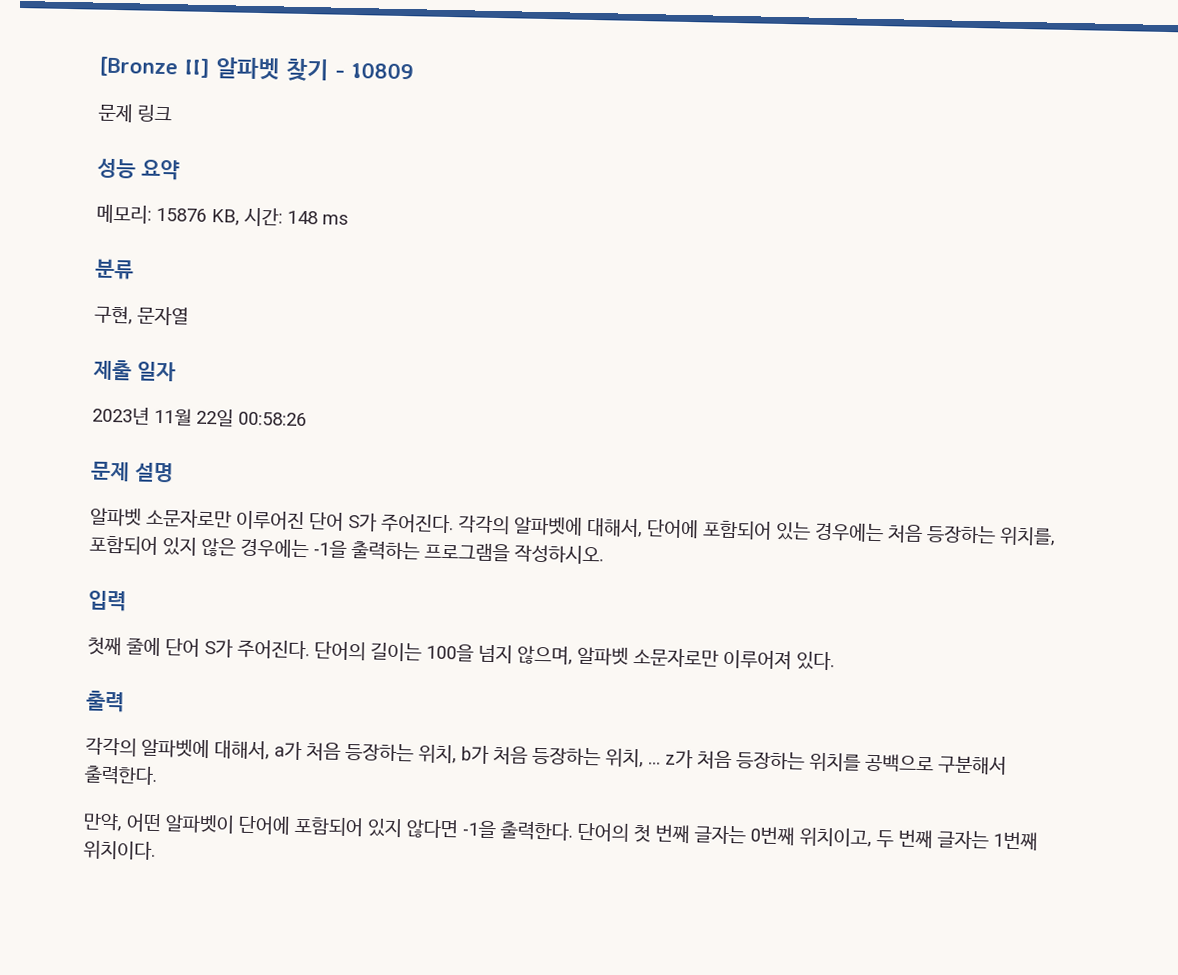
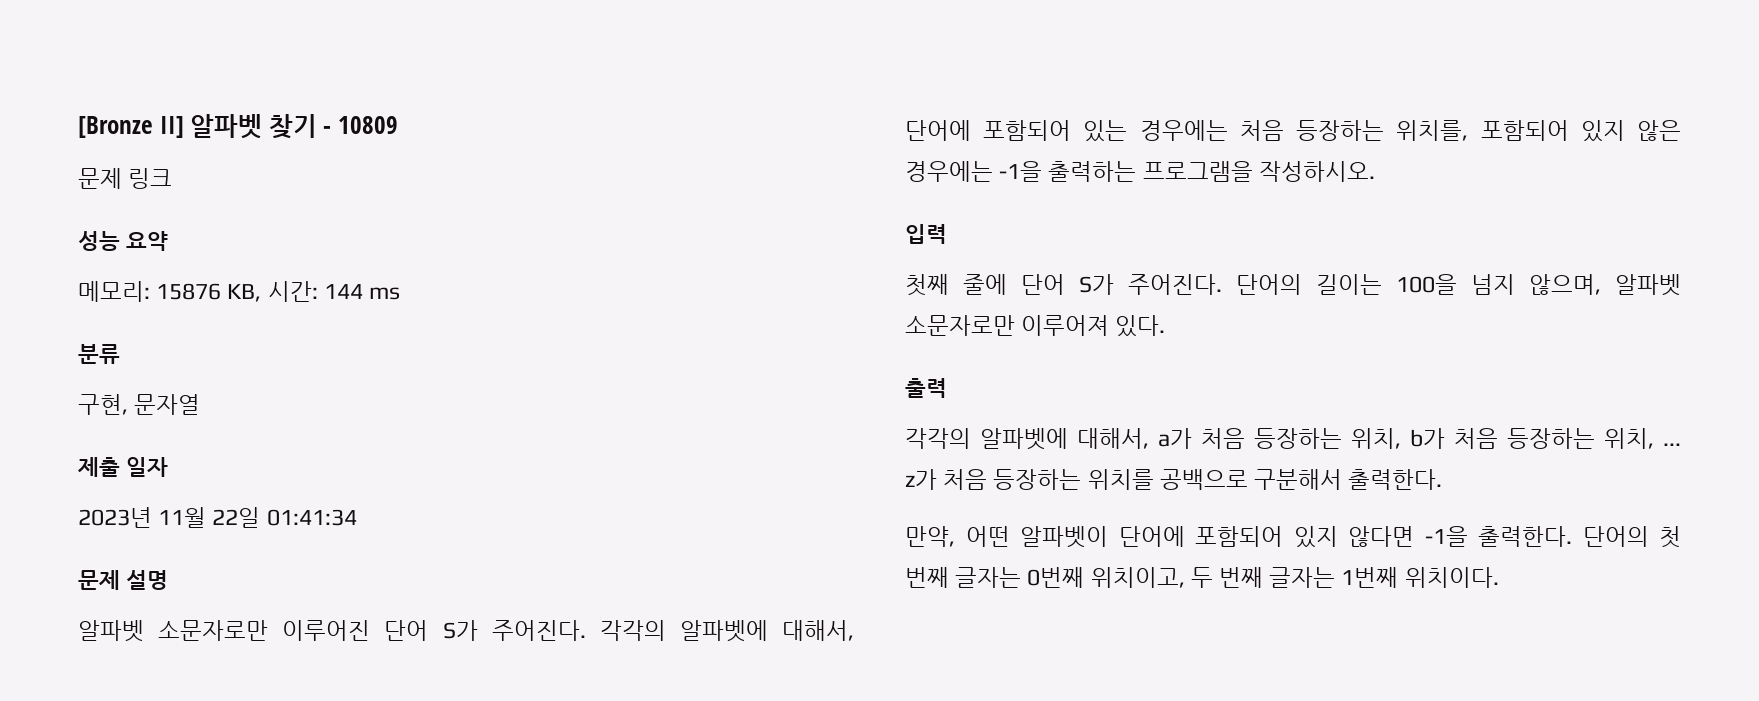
[287,210,318,225] 148 -> [323,284,363,299] 144
[238,411,307,427] 00:58:26 -> [266,509,357,526] 01:41:34

